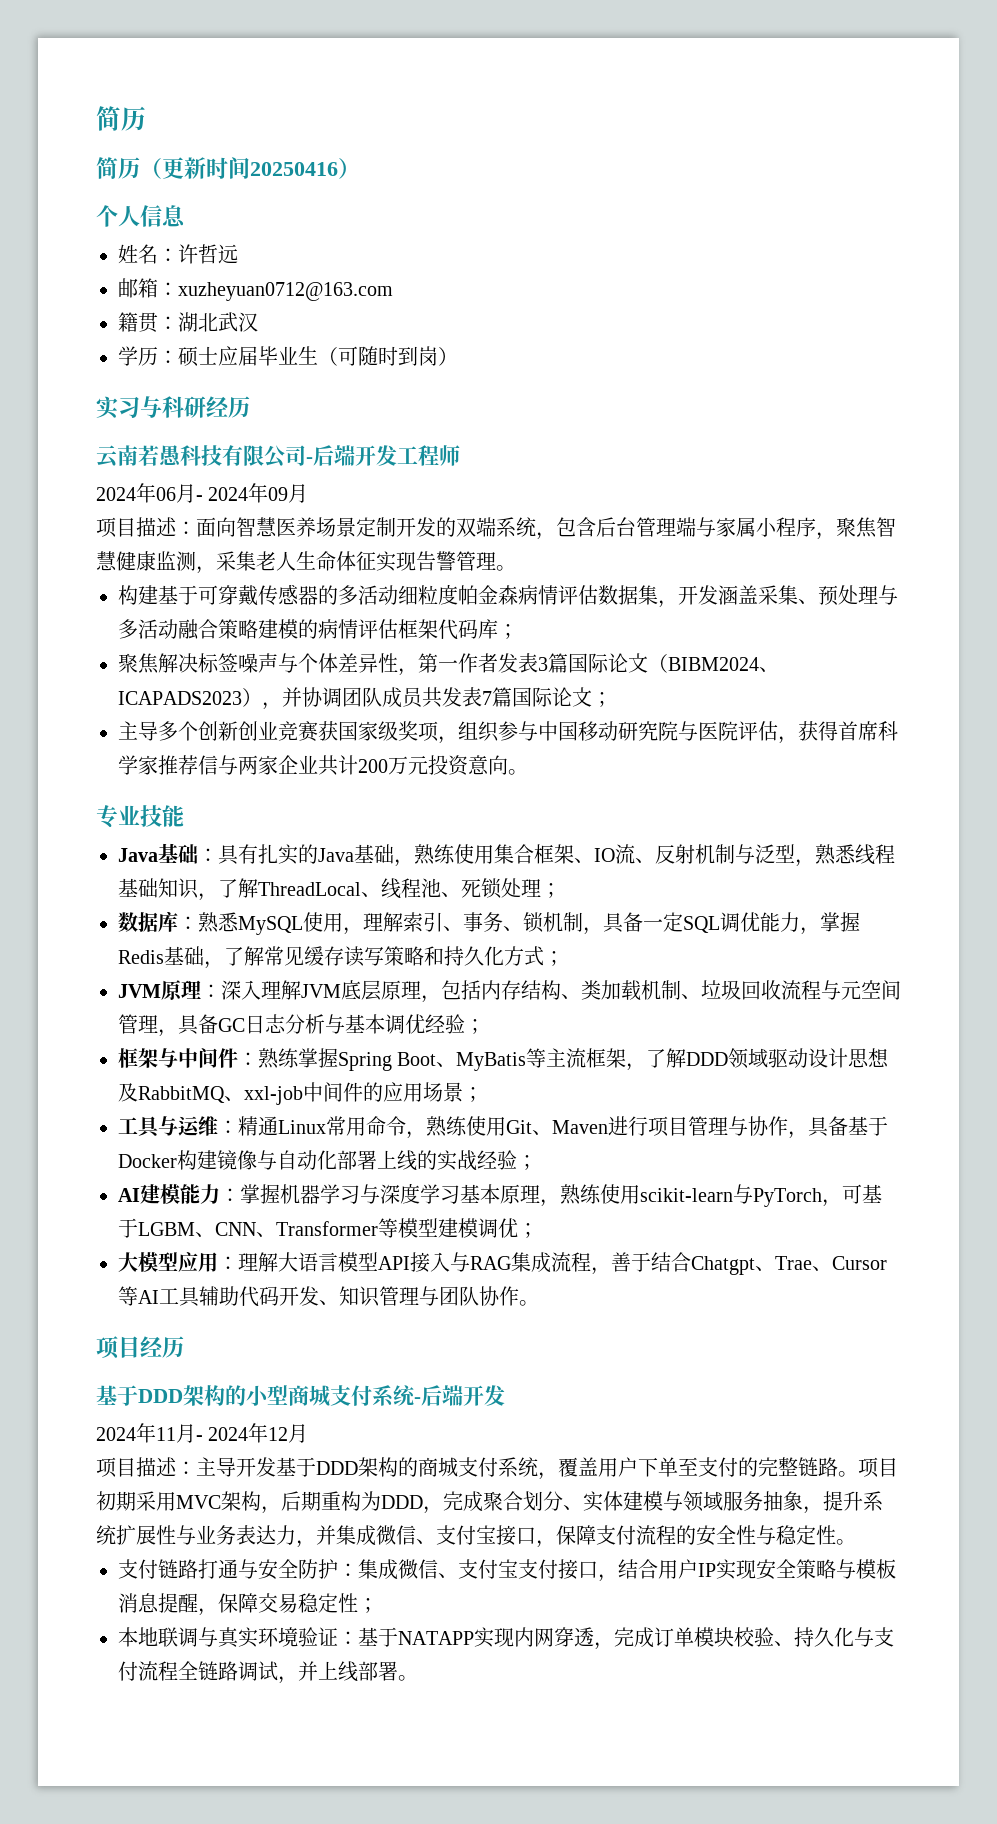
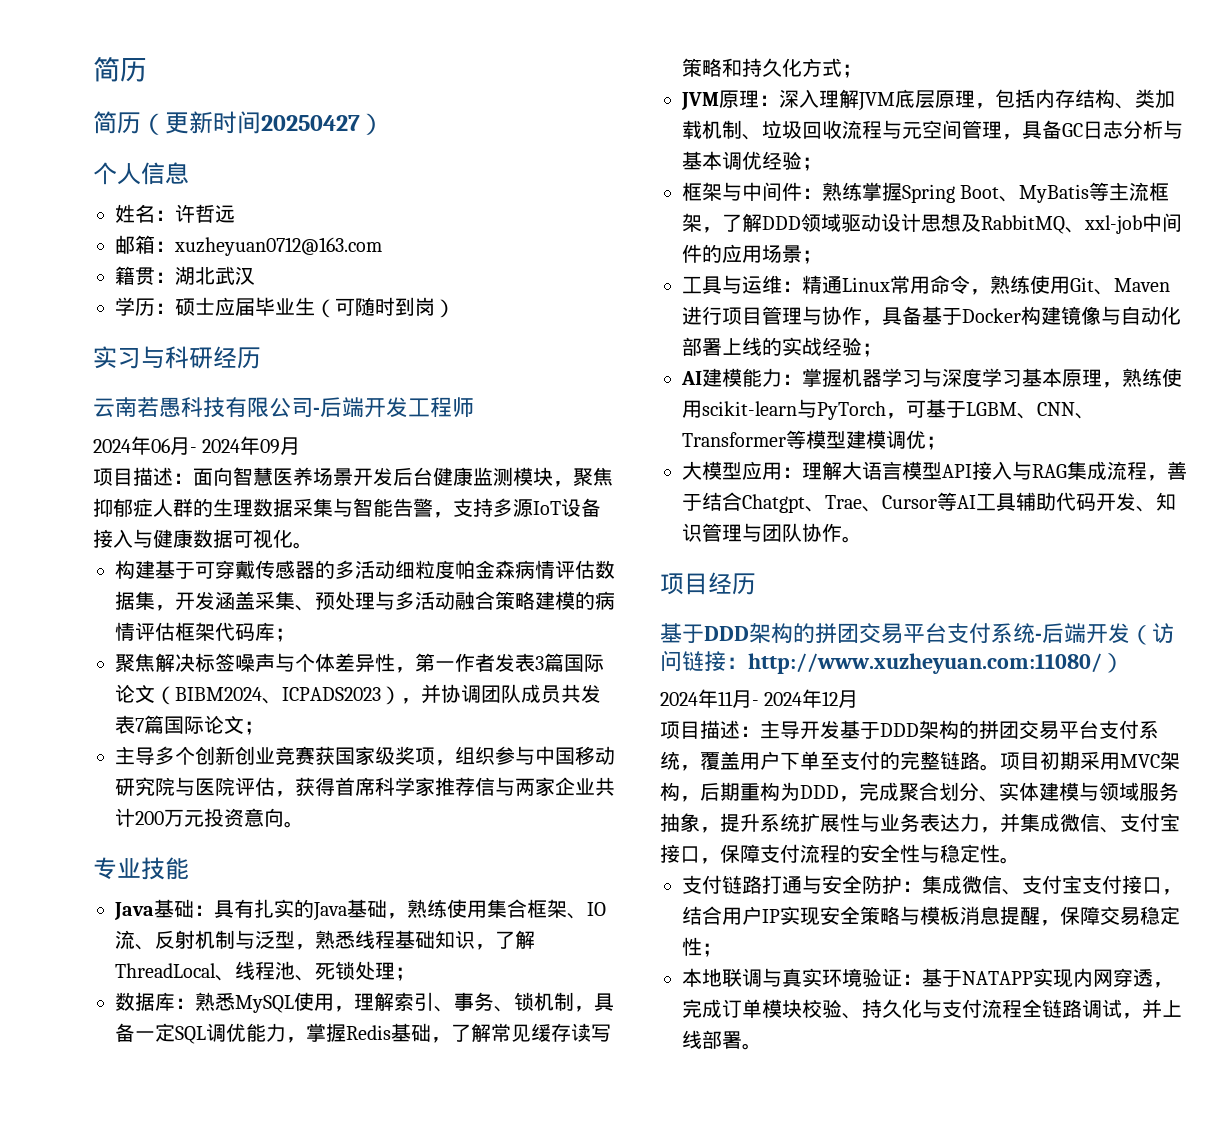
[250,162,338,176] 20250416 -> [261,115,360,131] 20250427
[356,517,896,540] [96,551,496,574] 定制开发的双端系统，包含后台管理端与家属小程序，聚焦智慧健康监测，采集老人生命体征实现告警管理 -> [353,467,613,487] [93,498,601,518] [93,529,293,549] 开发后台健康监测模块，聚焦抑郁症人群的生理数据采集与智能告警，支持多源IoT设备接入与健康数据可视化
[118,691,242,705] ICAPADS2023 -> [282,687,381,701] ICPADS2023
[246,1385,330,1407] 小型商城 -> [815,623,947,644] 拼团交易平台
(505, 1395) none -> [1130,623,1174,645] [660,650,1124,674] （访问链接：http://www.xuzheyuan.com:11080/）
[418,1457,458,1477] 商城 -> [979,720,1099,740] 拼团交易平台

